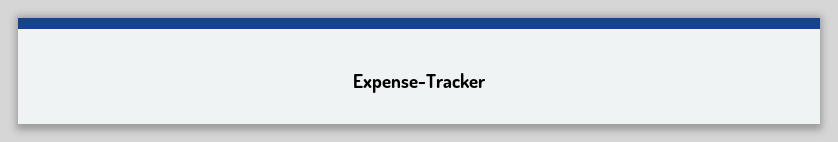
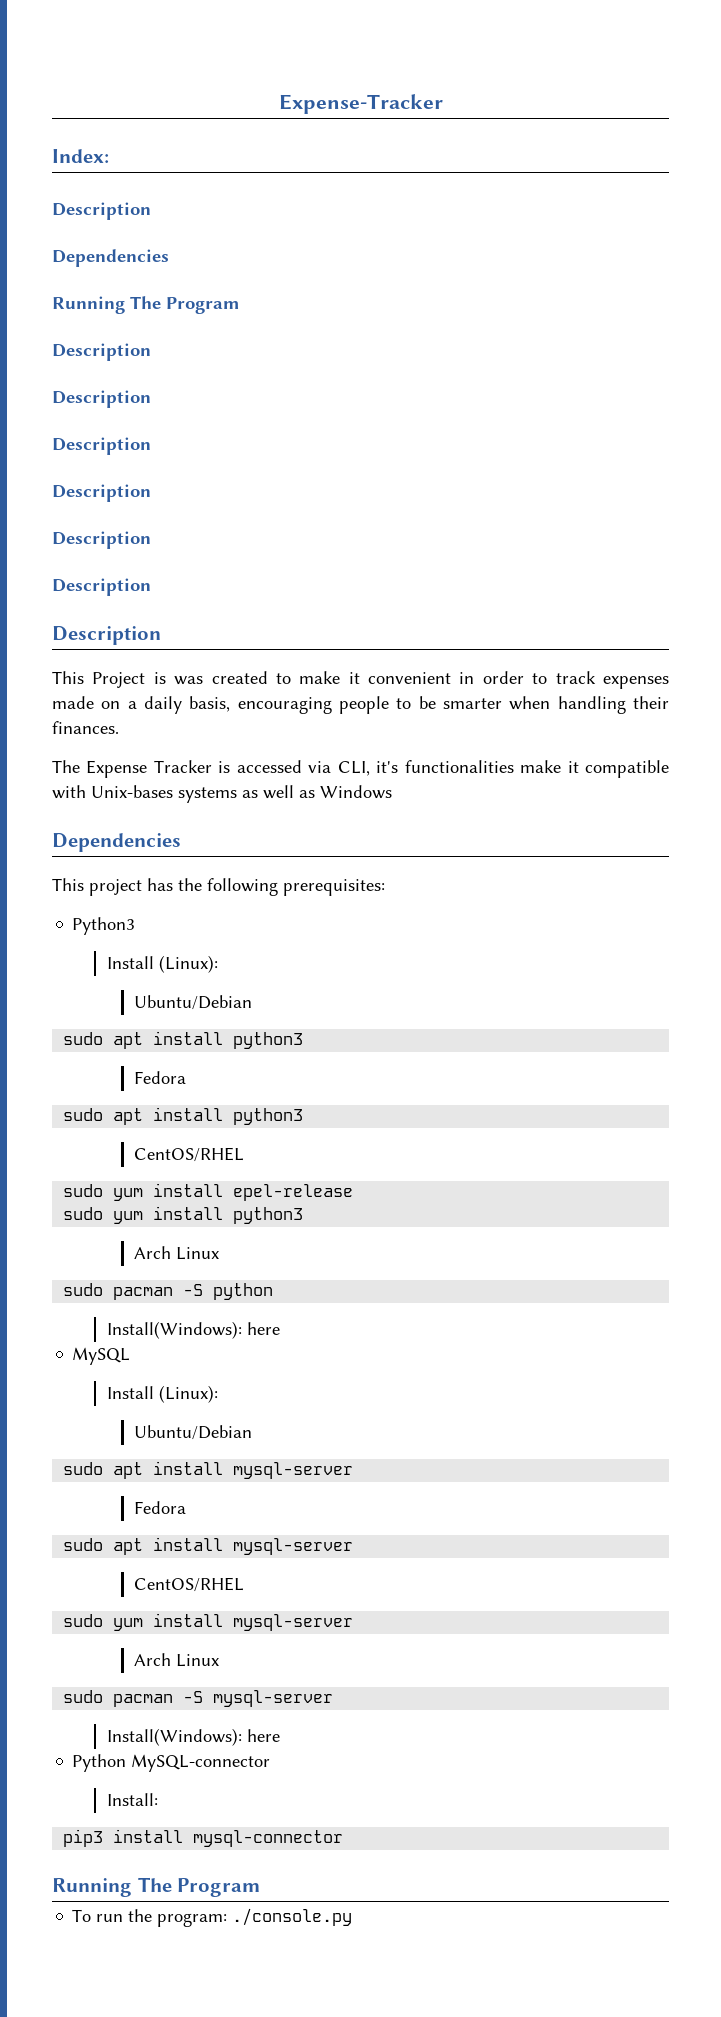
(487, 83) none -> [52,149,109,163] [52,202,151,220] [52,249,169,267] [52,296,240,314] [52,343,151,361] [52,390,151,408] [52,437,151,455] [52,484,151,502] [52,531,151,549] [52,578,151,596] [52,626,161,645] [52,671,669,689] [52,696,669,714] [52,721,119,734] [52,760,669,778] [52,785,392,803] [52,833,181,852] [52,878,385,896] [72,917,136,935] [106,955,218,973] [133,995,252,1010] [63,1031,304,1049] [133,1071,186,1084] [63,1107,304,1125] [133,1147,244,1162] [63,1183,354,1201] [63,1206,304,1224] [133,1246,219,1260] [63,1283,274,1300] [106,1321,280,1339] [72,1347,131,1365] [106,1385,218,1403] [133,1425,252,1440] [63,1461,354,1479] [133,1501,186,1514] [63,1537,354,1555] [133,1577,244,1592] [63,1613,354,1631] [133,1653,219,1667] [63,1690,334,1707] [106,1728,280,1746] [72,1754,271,1772] [106,1793,158,1806] [63,1829,344,1847] [52,1877,261,1897] [72,1908,353,1927] // Index: // Description // Dependencies // Running The Program // Description // Description // Description // Description // Description // Description // Description // This Project is was created to make it convenient in order to track expenses made on a daily basis, encouraging people to be smarter when handling their finances. // The Expense Tracker is accessed via CLI, it's functionalities make it compatible with Unix-bases systems as well as Windows // Dependencies // This project has the following prerequisites: // Python3 // Install (Linux): // Ubuntu/Debian // sudo apt install python3 // Fedora // sudo apt install python3 // CentOS/RHEL // sudo yum install epel-release // sudo yum install python3 // Arch Linux // sudo pacman -S python // Install(Windows): here // MySQL // Install (Linux): // Ubuntu/Debian // sudo apt install mysql-server // Fedora // sudo apt install mysql-server // CentOS/RHEL // sudo yum install mysql-server // Arch Linux // sudo pacman -S mysql-server // Install(Windows): here // Python MySQL-connector // Install: // pip3 install mysql-connector // Running The Program // To run the program: ./console.py

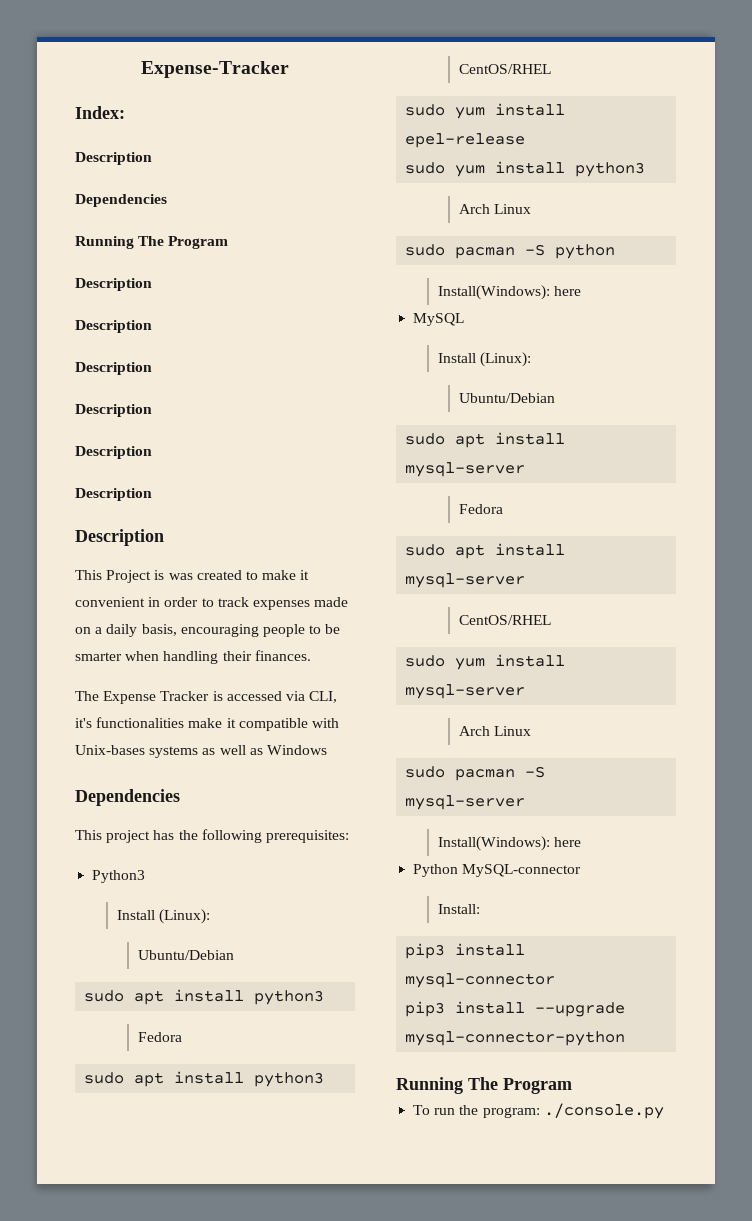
(344, 1838) none -> [405,1001,626,1017] [405,1031,626,1046] // pip3 install --upgrade mysql-connector-python

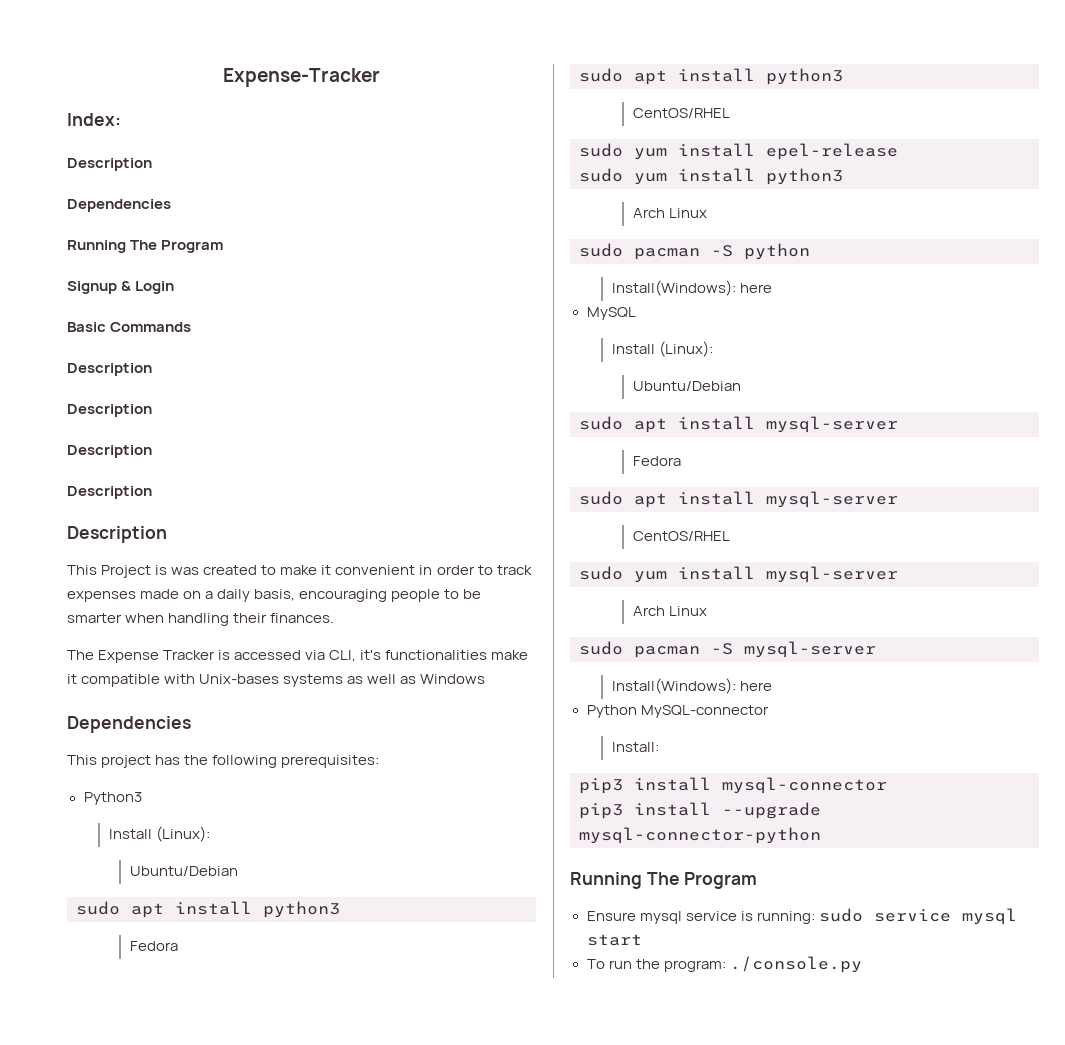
[75,278,152,291] [75,320,152,333] Description // Description -> [67,281,175,294] [67,322,192,332] Signup & Login // Basic Commands
(572, 1086) none -> [586,908,1017,925] [586,934,642,946] // Ensure mysql service is running: sudo service mysql start

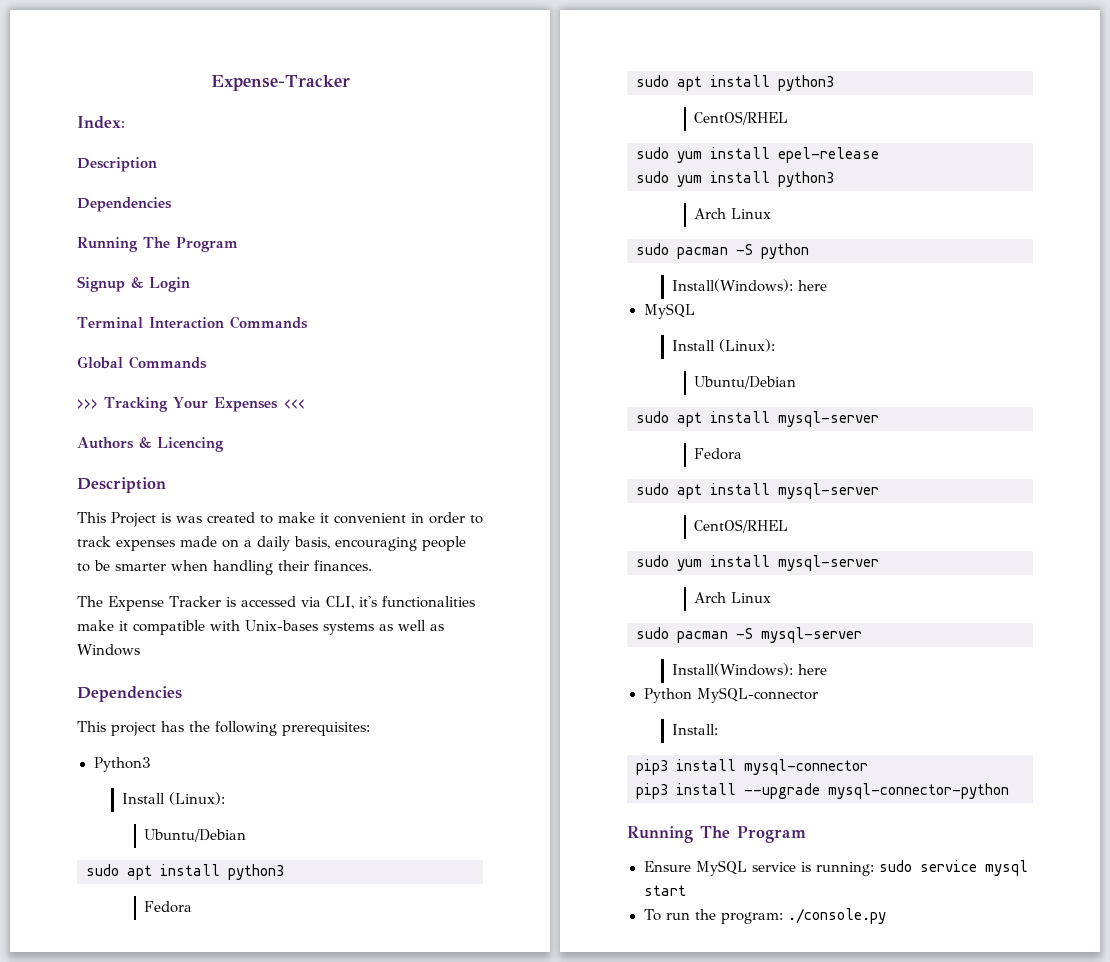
[67,322,192,332] [67,363,152,376] [67,404,152,417] [67,445,152,458] [67,486,152,499] Basic Commands // Description // Description // Description // Description -> [77,316,308,329] [77,356,207,369] [77,397,304,412] [77,437,224,452] Terminal Interaction Commands // Global Commands // >>> Tracking Your Expenses <<< // Authors & Licencing
[639,911,682,924] mysql -> [695,860,747,876] MySQL

